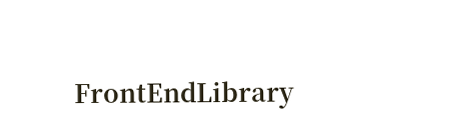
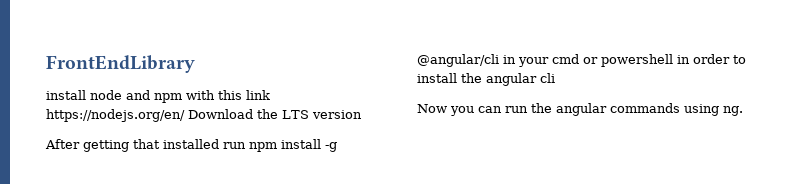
(295, 95) none -> [46,90,270,103] [46,109,362,122] [45,139,337,152] [417,54,746,67] [417,73,555,86] [417,103,743,116] // install node and npm with this link https://nodejs.org/en/ Download the LTS version // After getting that installed run npm install -g @angular/cli in your cmd or powershell in order to install the angular cli // Now you can run the angular commands using ng.

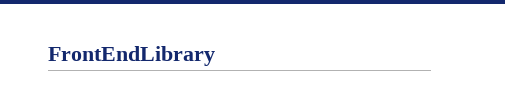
[46,90,270,103] [46,109,362,122] [45,139,337,152] [417,54,746,67] [417,73,555,86] [417,103,743,116] // install node and npm with this link https://nodejs.org/en/ Download the LTS version // After getting that installed run npm install -g @angular/cli in your cmd or powershell in order to install the angular cli // Now you can run the angular commands using ng. -> (215, 56) none

